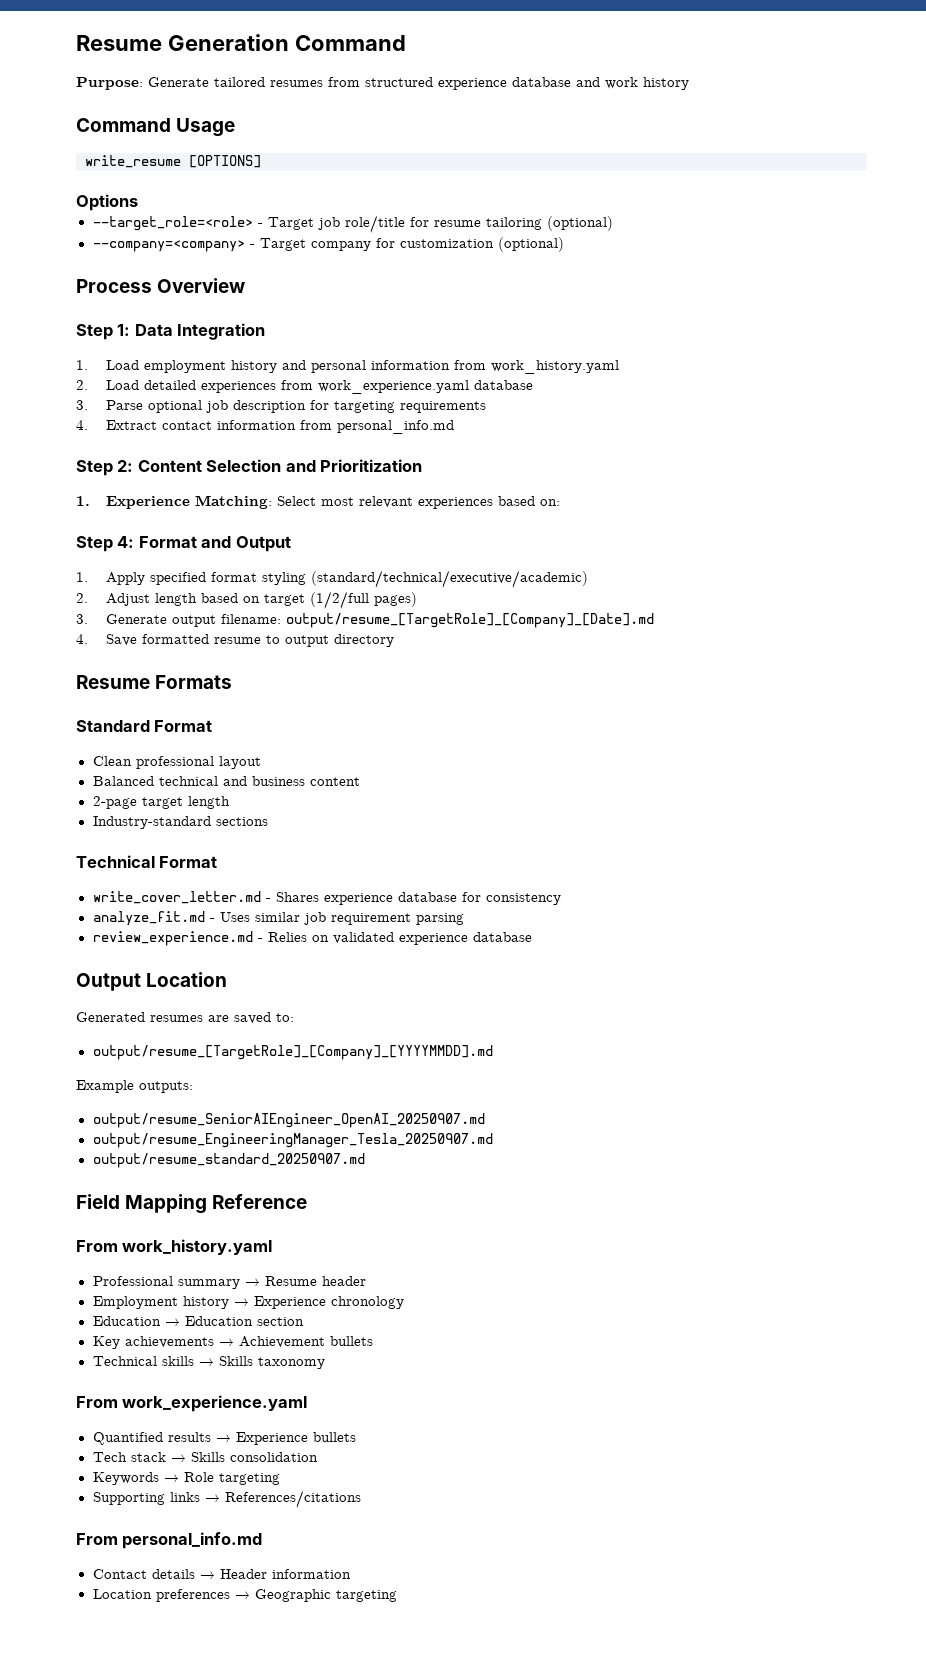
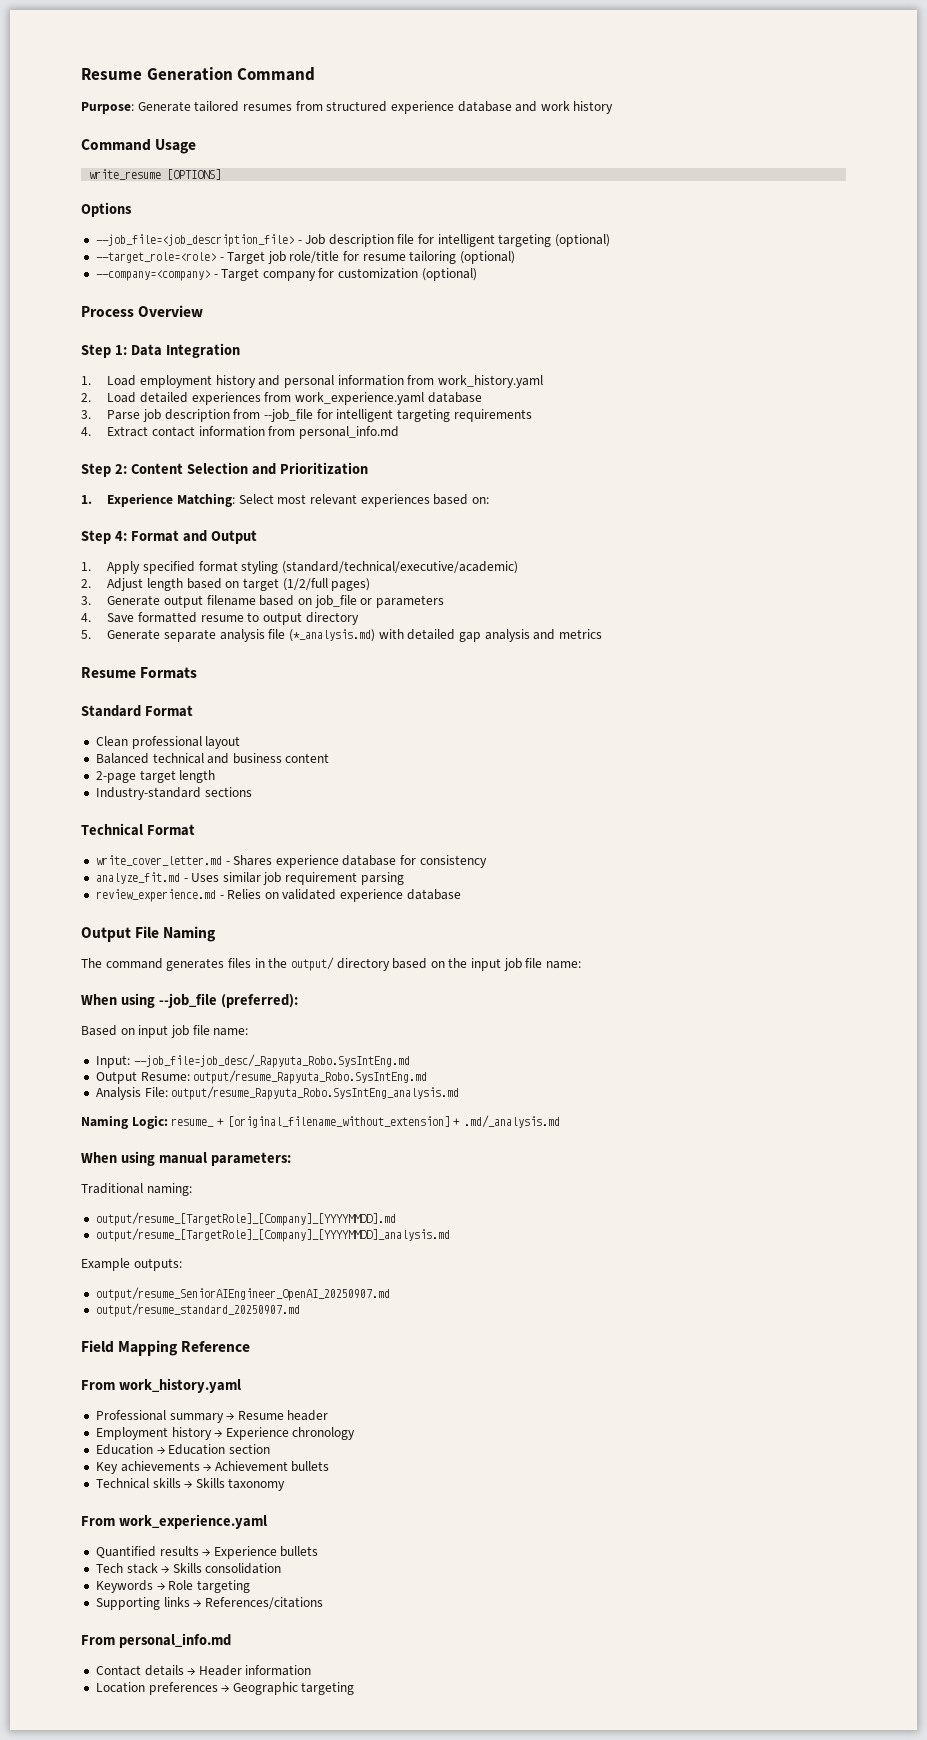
(138, 202) none -> [95,234,611,247] // --job_file=<job_description_file> - Job description file for intelligent targeting (optional)
[147,400,202,413] optional -> (141, 415) none
[309,400,329,410] for -> [233,409,394,422] from --job_file for intelligent
[220,613,654,628] filename: output/resume_[TargetRole]_[Company]_[Date].md -> [206,595,444,608] filename based on job_file or parameters
(394, 640) none -> [81,629,602,642] // 5. Generate separate analysis file (*_analysis.md) with detailed gap analysis and metrics
[146,972,228,987] [76,1012,294,1024] Location // Generated resumes are saved to: -> [135,926,217,942] [81,957,582,971] [81,993,298,1008] [81,1025,249,1038] [95,1054,410,1068] [95,1070,428,1084] [95,1086,460,1100] [81,1115,560,1129] [81,1151,291,1166] [81,1183,192,1196] File Naming // The command generates files in the output/ directory based on the input job file name: // When using --job_file (preferred): // Based on input job file name: // Input: --job_file=job_desc/_Rapyuta_Robo.SysIntEng.md // Output Resume: output/resume_Rapyuta_Robo.SysIntEng.md // Analysis File: output/resume_Rapyuta_Robo.SysIntEng_analysis.md // Naming Logic: resume_ + [original_filename_without_extension] + .md/_analysis.md // When using manual parameters: // Traditional naming:
(493, 1052) none -> [95,1228,450,1242] // output/resume_[TargetRole]_[Company]_[YYYYMMDD]_analysis.md
[92,1133,493,1148] // output/resume_EngineeringManager_Tesla_20250907.md -> (390, 1294) none

